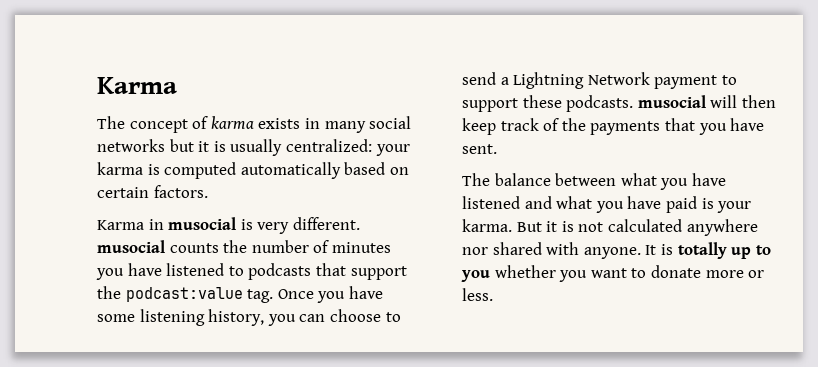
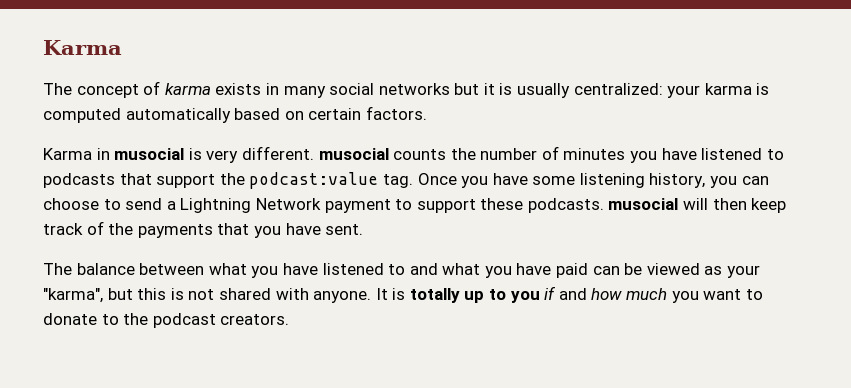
(520, 202) none -> [388,264,406,275] to
[701,198,752,213] [462,219,758,236] [462,247,488,255] is your karma. But it is not calculated anywhere nor -> [592,263,761,278] [43,288,215,303] can be viewed as your "karma", but this is not
[494,265,765,282] [462,288,493,301] whether you want to donate more or less. -> [544,286,763,303] [43,313,290,328] if and how much you want to donate to the podcast creators.

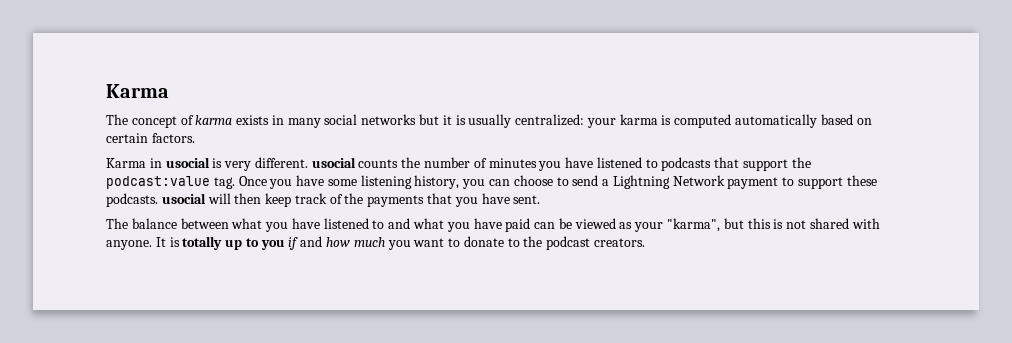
[114,148,185,160] musocial -> [165,157,210,168] usocial
[318,148,389,160] musocial -> [311,157,356,168] usocial
[608,198,679,210] musocial -> [161,193,206,204] usocial

